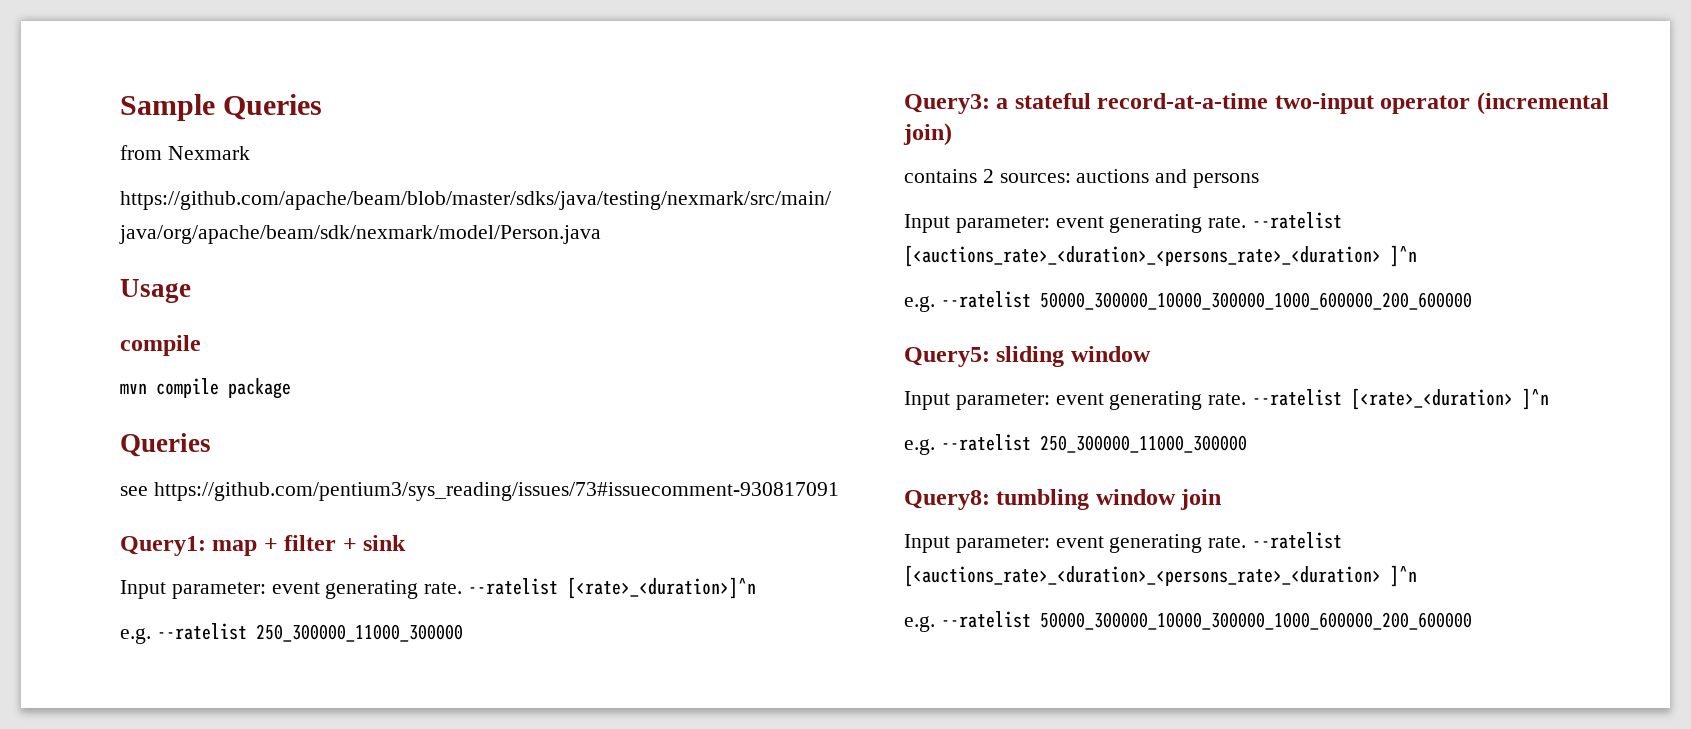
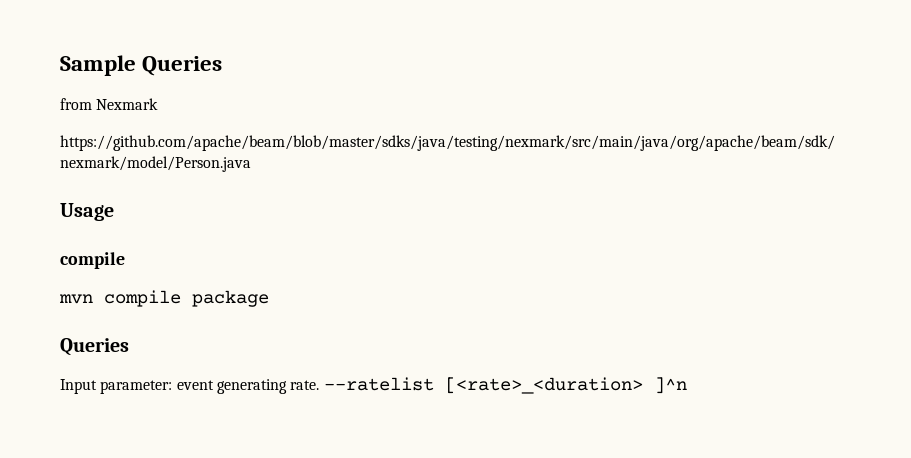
[120,482,839,501] [120,535,407,556] [120,577,757,599] [120,623,463,644] [904,92,1609,115] [903,123,952,146] [904,169,1260,188] [904,212,1343,233] [904,245,1417,267] [904,291,1472,312] [904,346,1151,367] // see https://github.com/pentium3/sys_reading/issues/73#issuecomment-930817091 // Query1: map + filter + sink // Input parameter: event generating rate. --ratelist [<rate>_<duration>]^n // e.g. --ratelist 250_300000_11000_300000 // Query3: a stateful record-at-a-time two-input operator (incremental join) // contains 2 sources: auctions and persons // Input parameter: event generating rate. --ratelist [<auctions_rate>_<duration>_<persons_rate>_<duration> ]^n // e.g. --ratelist 50000_300000_10000_300000_1000_600000_200_600000 // Query5: sliding window -> (129, 347) none
[904,434,1247,455] [904,489,1222,510] [904,532,1343,553] [904,565,1417,587] [904,611,1472,632] // e.g. --ratelist 250_300000_11000_300000 // Query8: tumbling window join // Input parameter: event generating rate. --ratelist [<auctions_rate>_<duration>_<persons_rate>_<duration> ]^n // e.g. --ratelist 50000_300000_10000_300000_1000_600000_200_600000 -> (687, 385) none

